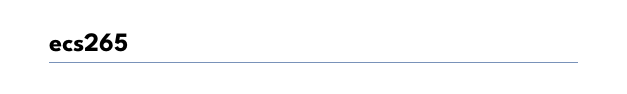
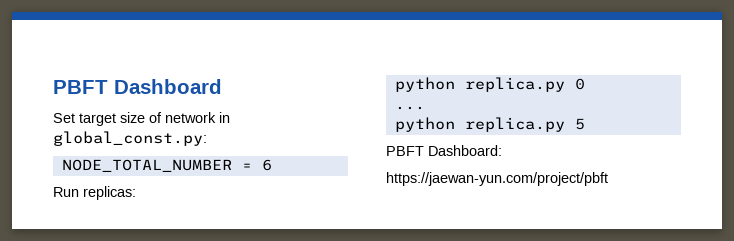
[49,33,128,52] ecs265 -> [53,79,222,94] [53,112,230,126] [53,131,207,146] [61,159,272,172] [53,186,136,200] [394,77,585,92] [394,106,425,110] [394,117,585,132] [386,145,502,156] [386,172,608,186] PBFT Dashboard // Set target size of network in global_const.py: // NODE_TOTAL_NUMBER = 6 // Run replicas: // python replica.py 0 // ... // python replica.py 5 // PBFT Dashboard: // https://jaewan-yun.com/project/pbft

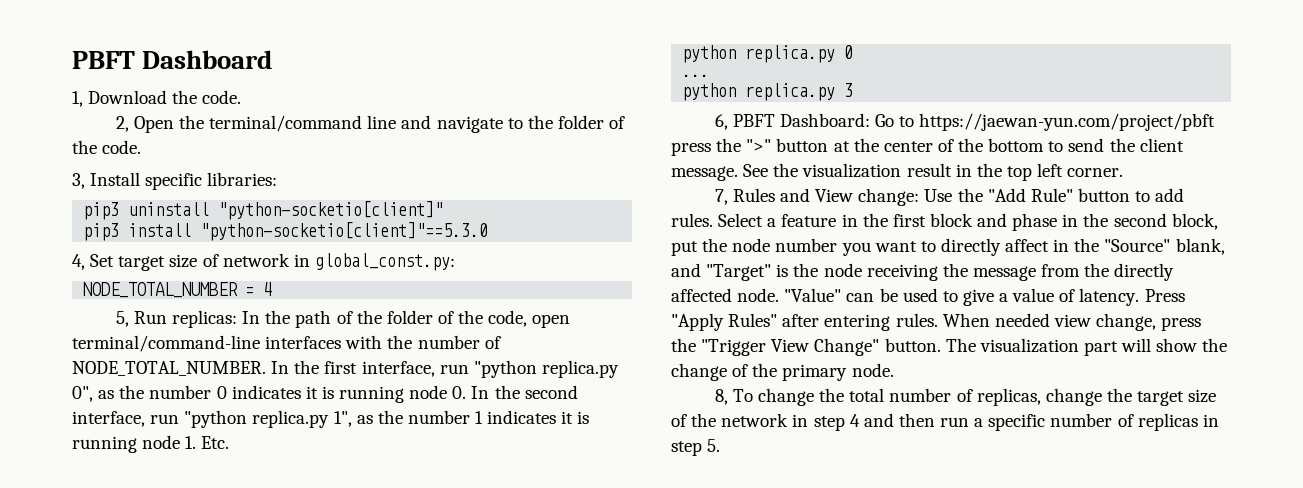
(222, 86) none -> [72,90,242,107] [115,115,626,133] [72,140,142,154] [72,172,278,190] [83,201,444,220] [83,222,489,241] [72,254,85,270] 1, Download the code. // 2, Open the terminal/command line and navigate to the folder of the code. // 3, Install specific libraries: // pip3 uninstall "python-socketio[client]" // pip3 install "python-socketio[client]"==5.3.0 // 4,
[261,159,272,171] 6 // -> [263,282,273,296] [115,311,129,327] 4 // 5,
(136, 193) none -> [242,310,571,328] [72,335,501,352] [72,360,619,378] [72,385,578,403] [72,410,590,428] [72,435,230,453] In the path of the folder of the code, open terminal/command-line interfaces with the number of NODE_TOTAL_NUMBER. In the first interface, run "python replica.py 0", as the number 0 indicates it is running node 0. In the second interface, run "python replica.py 1", as the number 1 indicates it is running node 1. Etc.
[574,118,585,130] 5 // -> [844,83,854,97] [714,114,728,130] 3 // 6,
[386,172,608,186] // https://jaewan-yun.com/project/pbft -> [875,113,1216,131] [671,138,1184,156] [671,163,1124,181] [714,188,1185,206] [671,213,1218,231] [671,238,1225,256] [671,263,1175,281] [671,288,1185,306] [671,313,1202,331] [671,338,1228,356] [671,363,894,381] [714,388,1217,406] [671,413,1219,431] [671,439,721,456] Go to https://jaewan-yun.com/project/pbft press the ">" button at the center of the bottom to send the client message. See the visualization result in the top left corner. // 7, Rules and View change: Use the "Add Rule" button to add rules. Select a feature in the first block and phase in the second block, put the node number you want to directly affect in the "Source" blank, and "Target" is the node receiving the message from the directly affected node. "Value" can be used to give a value of latency. Press "Apply Rules" after entering rules. When needed view change, press the "Trigger View Change" button. The visualization part will show the change of the primary node. // 8, To change the total number of replicas, change the target size of the network in step 4 and then run a specific number of replicas in step 5.

